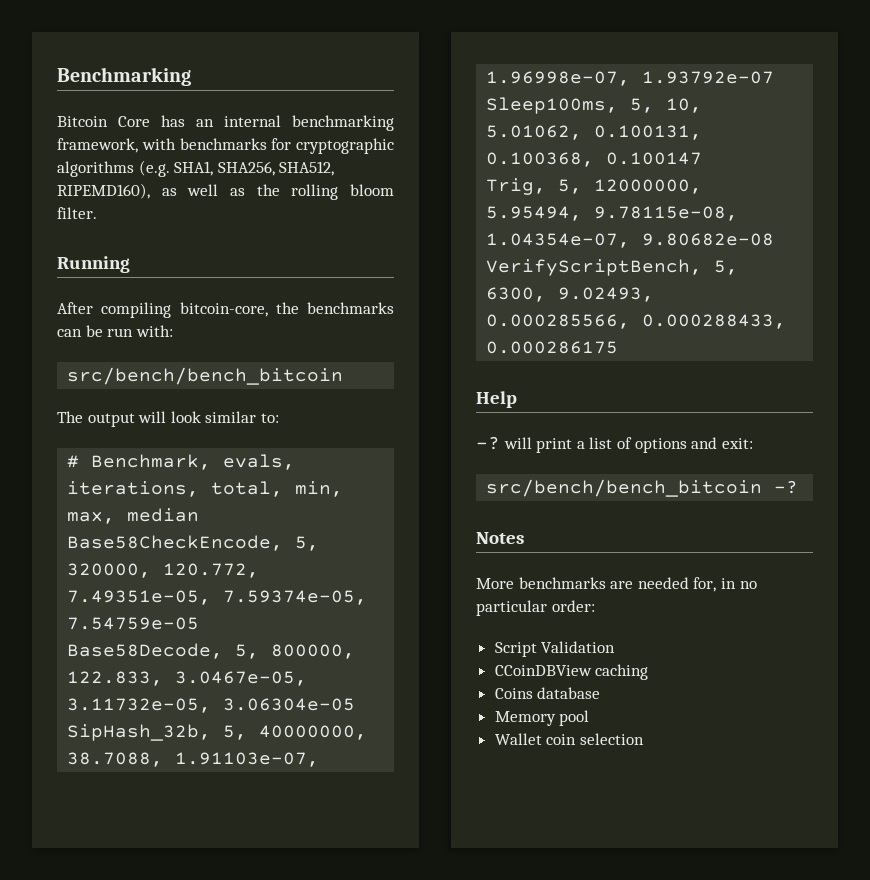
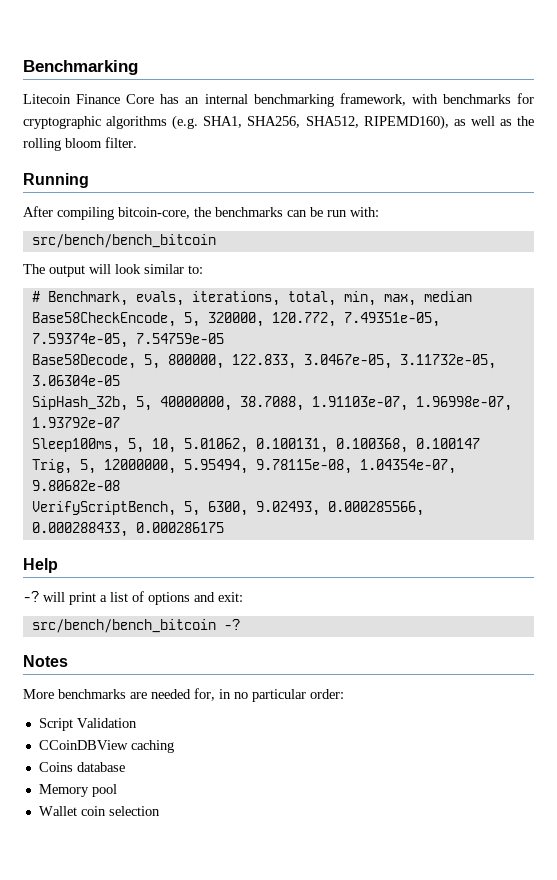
[57,116,108,127] Bitcoin -> [23,94,121,104] Litecoin Finance

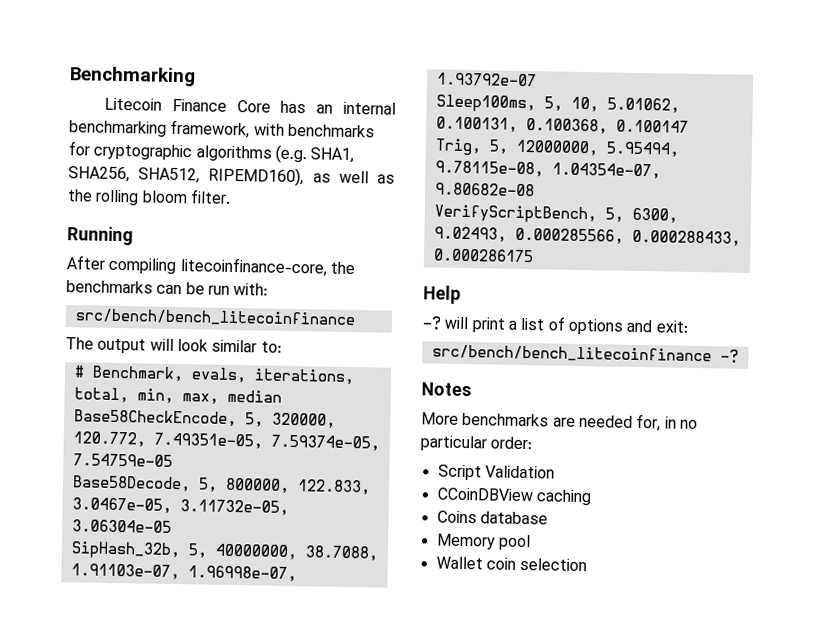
[118,207,190,219] bitcoin-core, -> [179,257,327,277] litecoinfinance-core,
[31,234,216,248] src/bench/bench_bitcoin -> [74,308,356,328] src/bench/bench_litecoinfinance
[31,619,216,633] src/bench/bench_bitcoin -> [431,344,712,364] src/bench/bench_litecoinfinance

